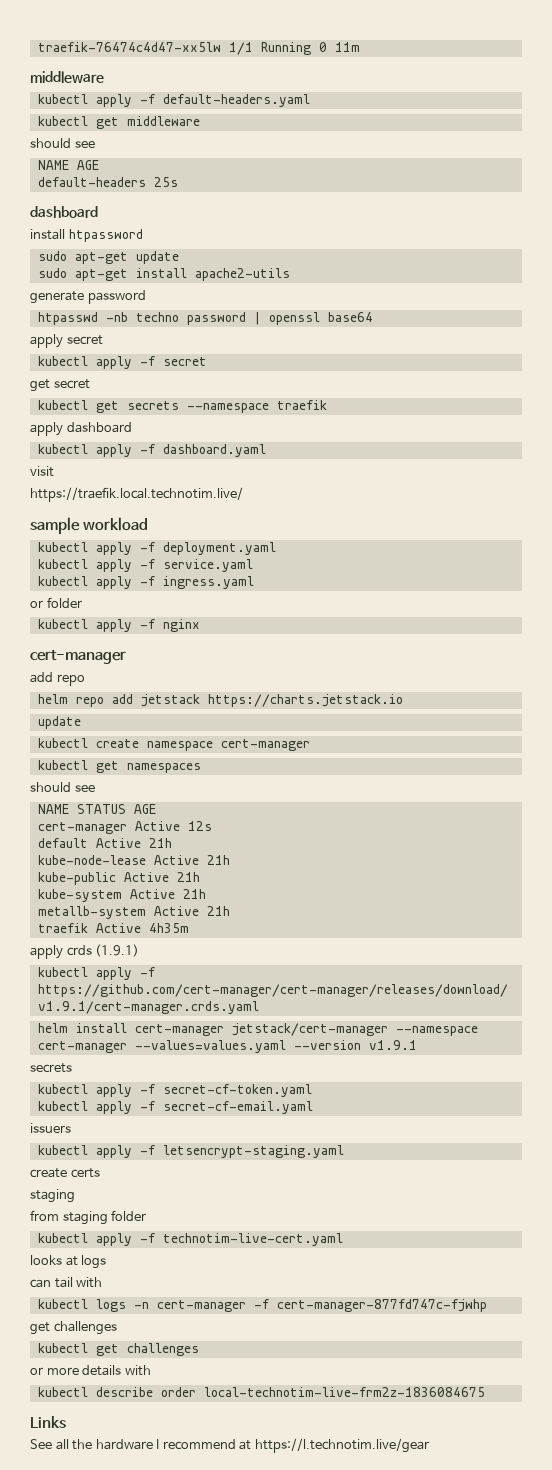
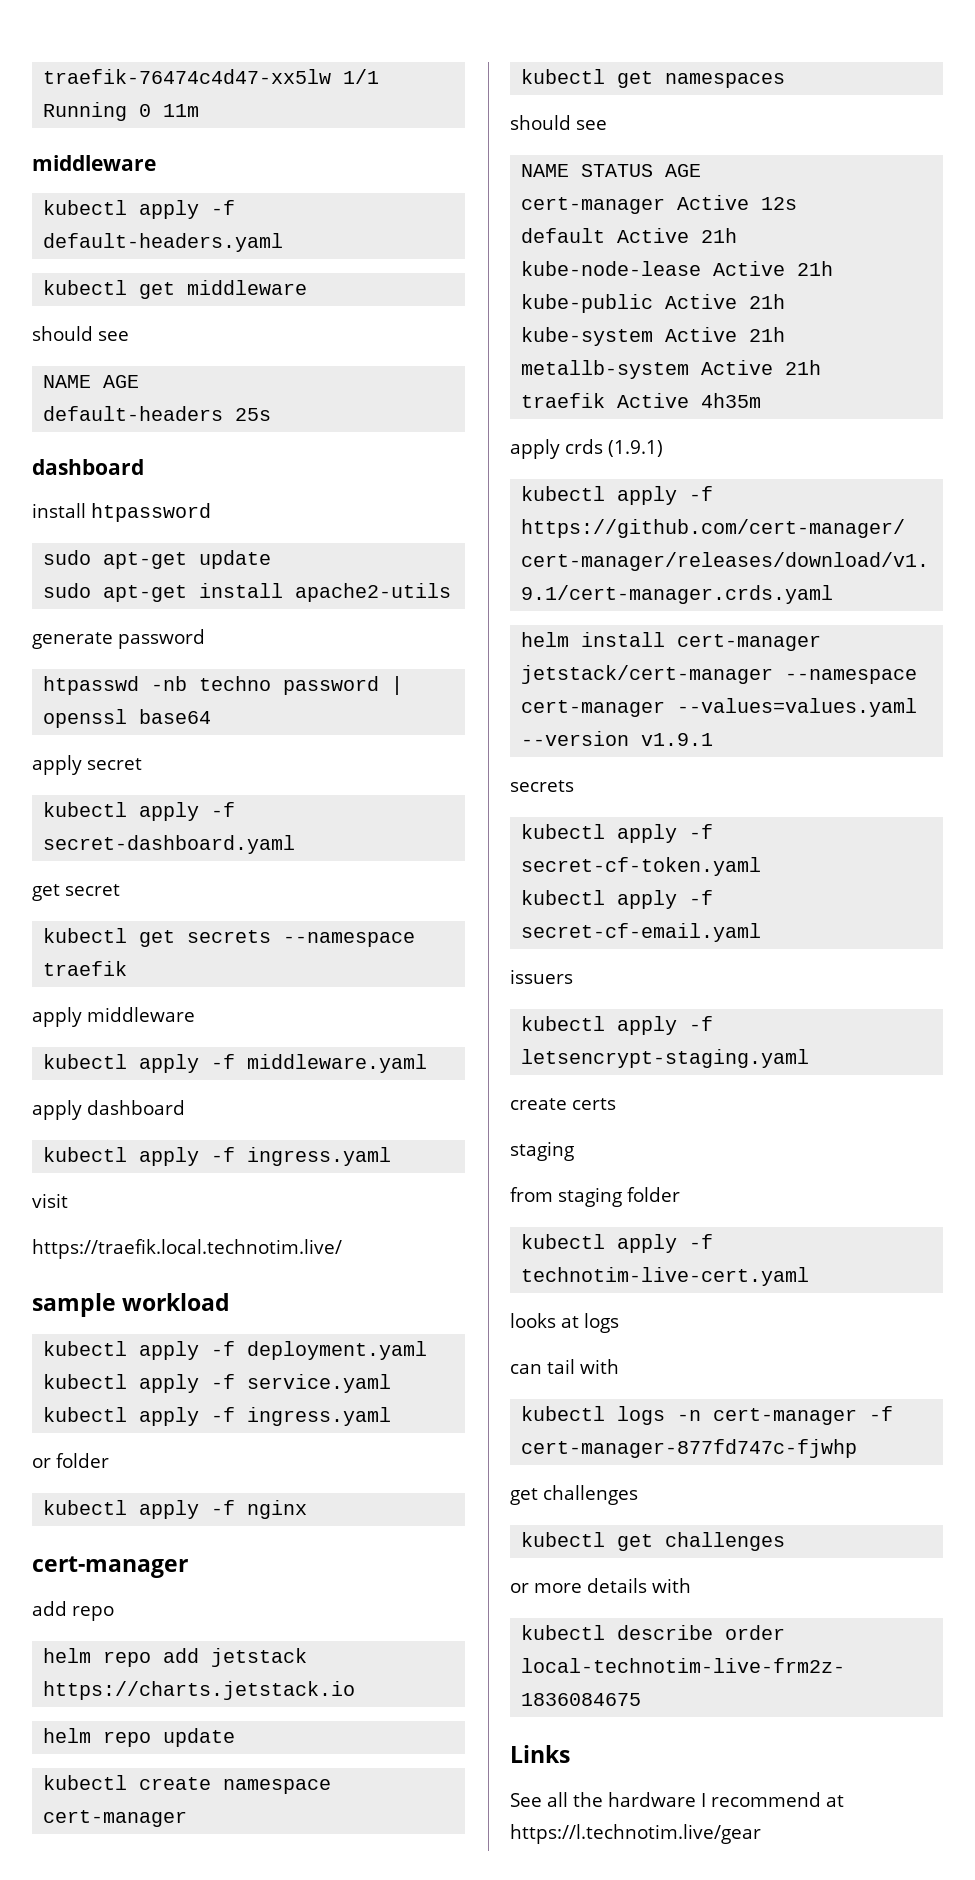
[162,357,207,366] secret -> [43,835,296,854] secret-dashboard.yaml
(327, 405) none -> [32,1007,195,1027] [43,1054,428,1073] // apply middleware // kubectl apply -f middleware.yaml
[162,444,266,457] dashboard.yaml -> [247,1147,392,1166] ingress.yaml
(403, 700) none -> [43,1728,152,1747] helm repo

